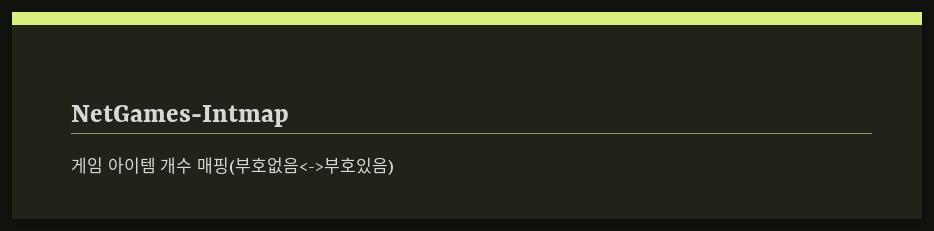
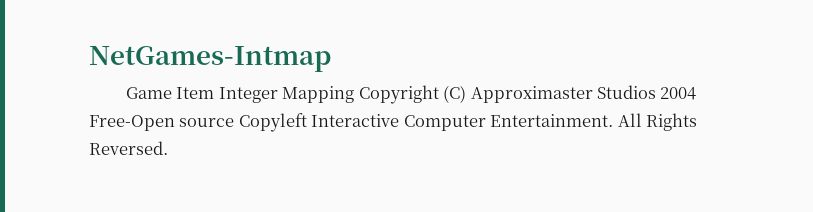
[71,157,394,175] 게임 아이템 개수 매핑(부호없음<->부호있음) -> [125,85,697,104] [89,113,698,132] [89,141,168,155] Game Item Integer Mapping Copyright (C) Approximaster Studios 2004 Free-Open source Copyleft Interactive Computer Entertainment. All Rights Reversed.

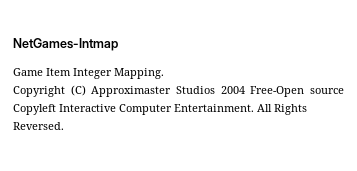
[282,86,355,103] Mapping -> [114,68,164,79] Mapping. //

